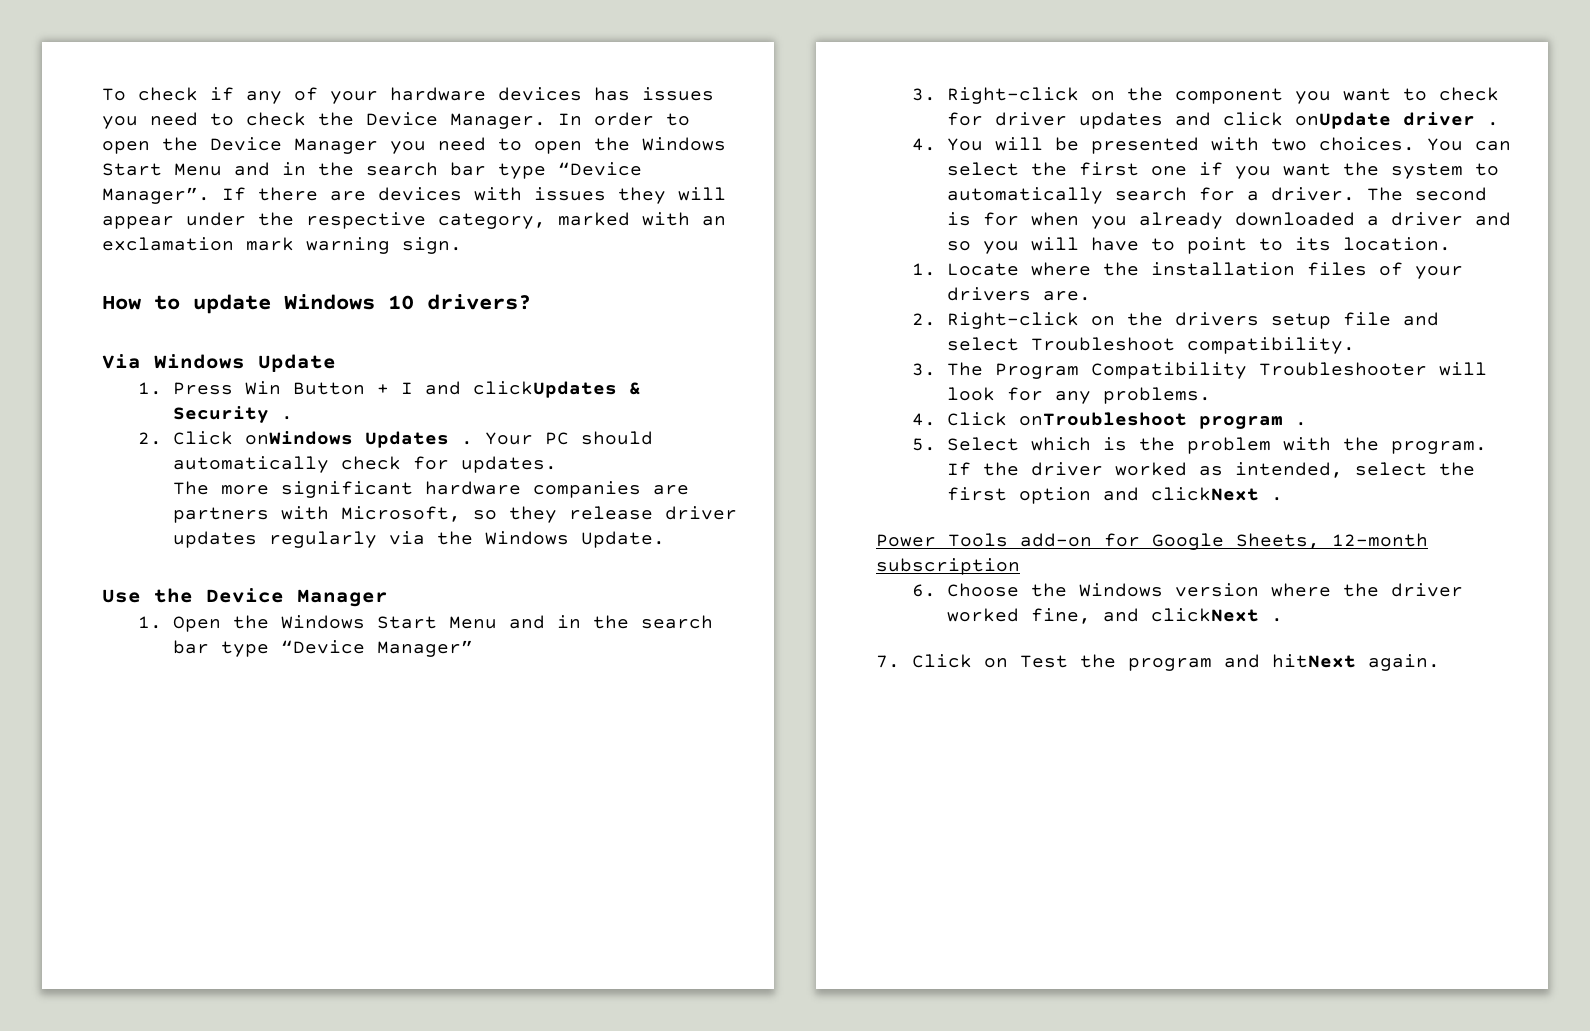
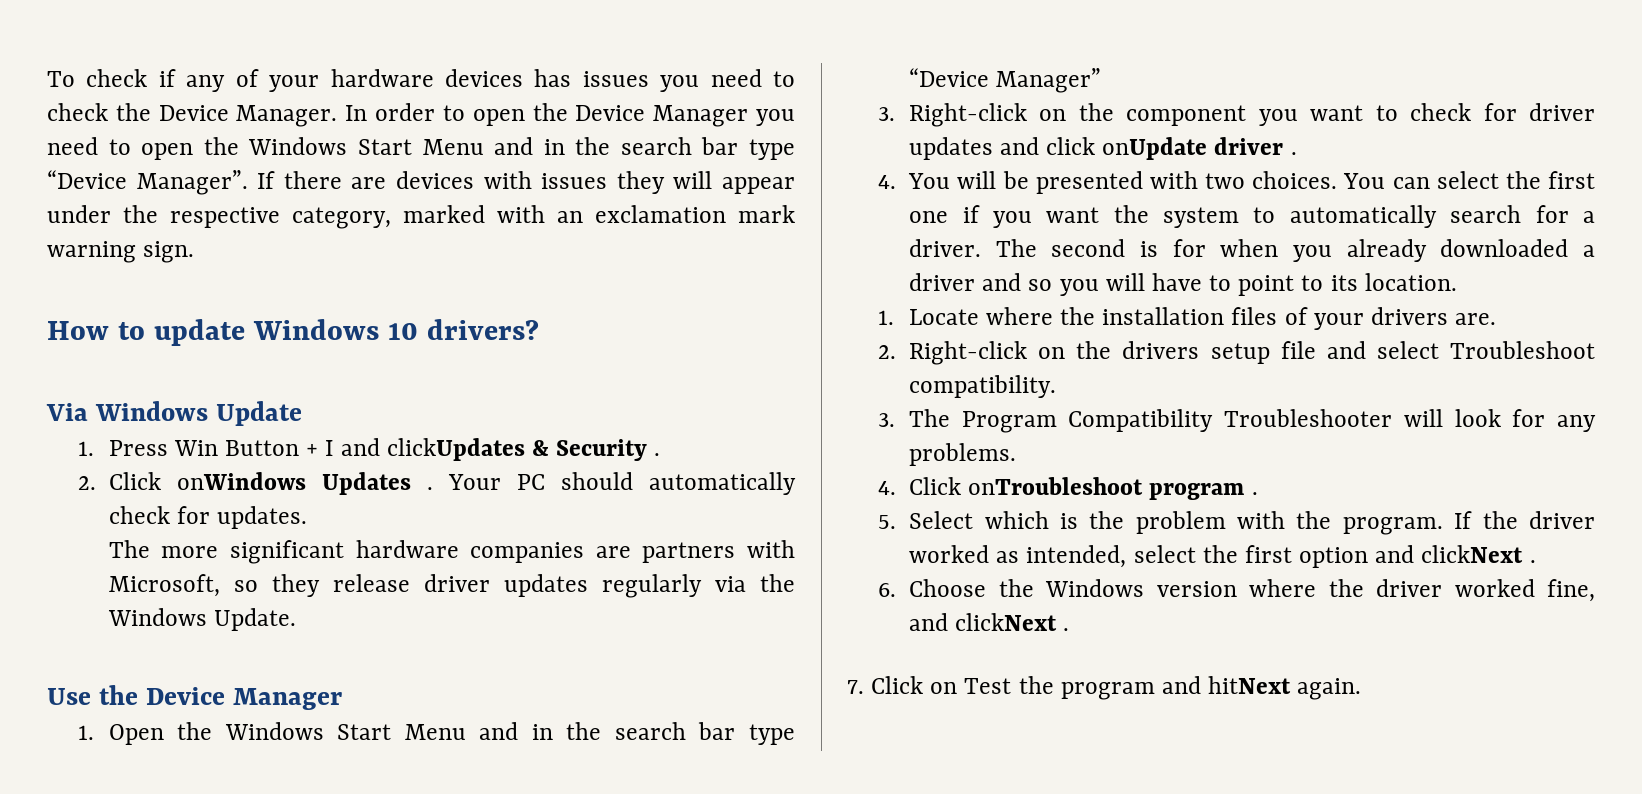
[876,533,1428,550] [876,558,1020,575] // Power Tools add-on for Google Sheets, 12-month subscription -> (1536, 561) none

